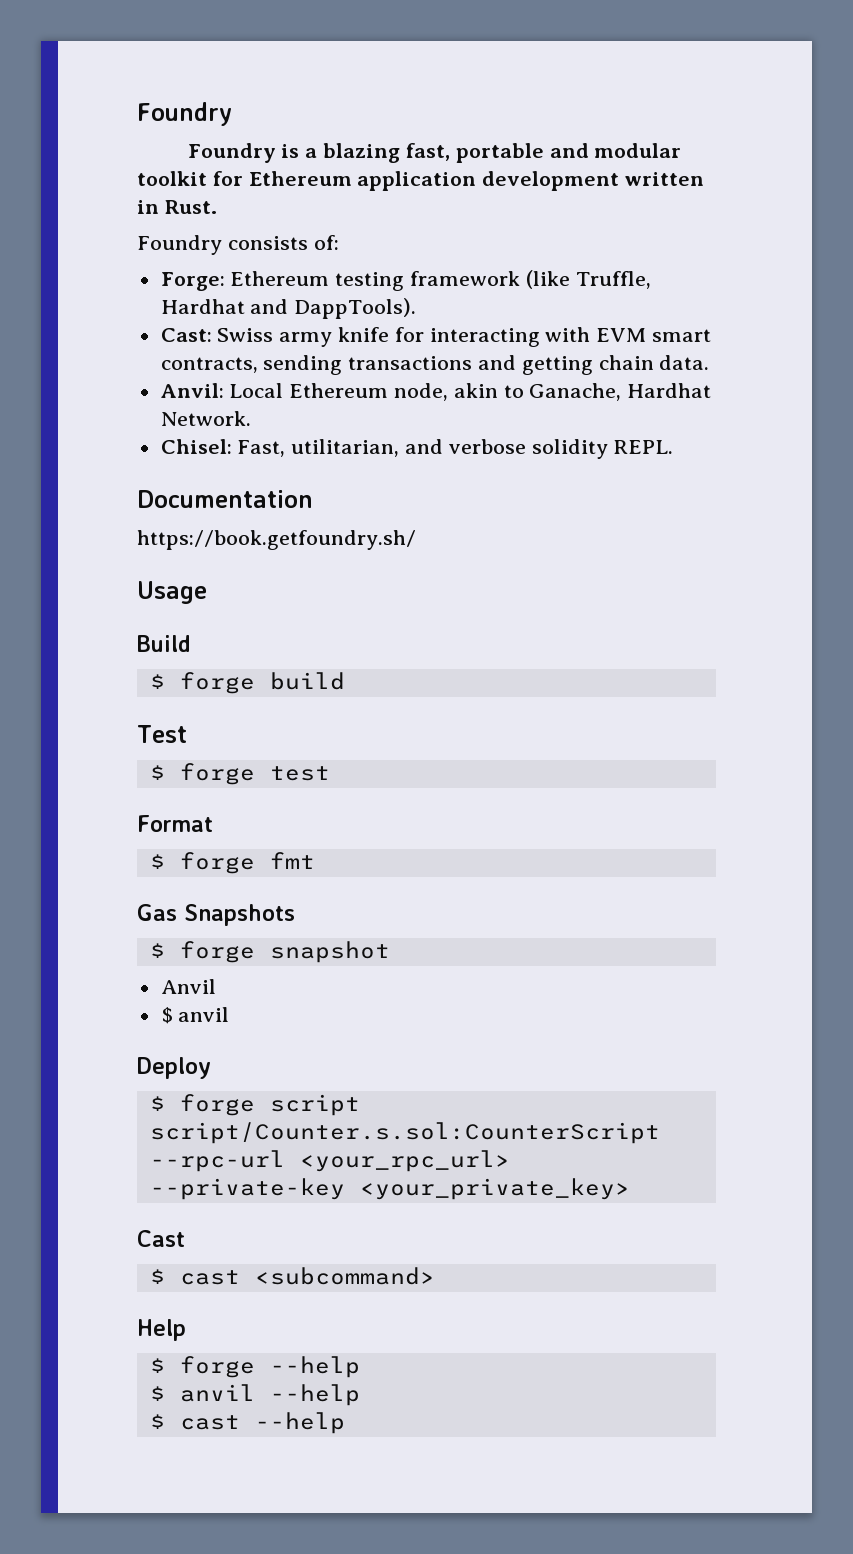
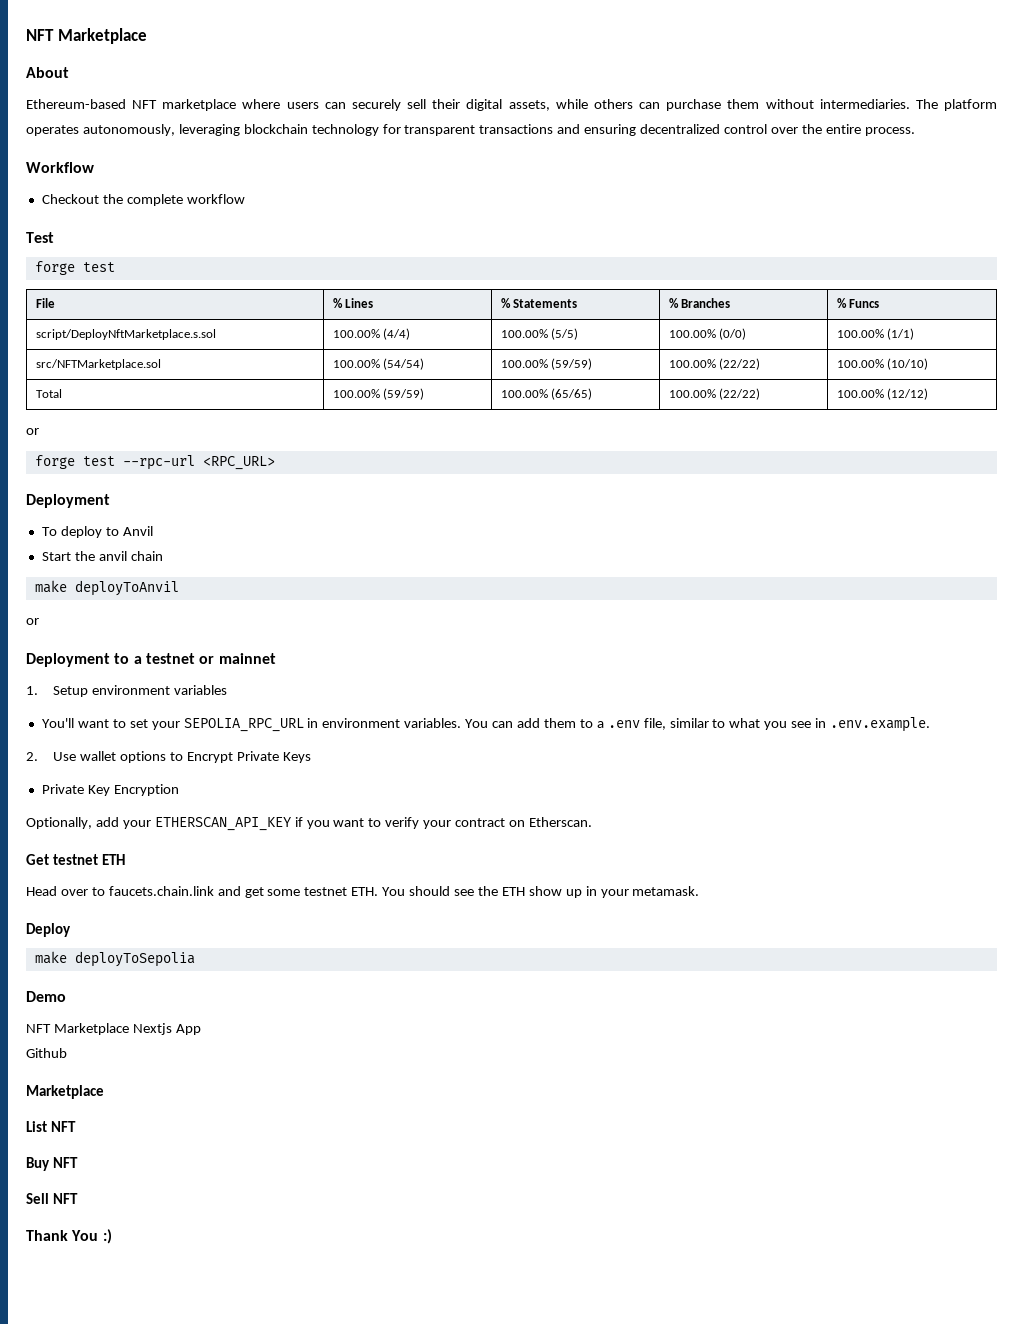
[137,102,232,126] [187,143,682,163] [137,171,705,191] [137,200,217,214] [137,235,339,255] [160,270,651,291] [160,298,417,319] [160,327,712,347] [160,355,710,375] [160,383,712,401] [160,411,251,426] [160,439,674,459] [137,490,313,508] [137,530,416,550] [137,581,207,604] [137,635,191,652] [149,672,345,694] Foundry // Foundry is a blazing fast, portable and modular toolkit for Ethereum application development written in Rust. // Foundry consists of: // Forge: Ethereum testing framework (like Truffle, Hardhat and DappTools). // Cast: Swiss army knife for interacting with EVM smart contracts, sending transactions and getting chain data. // Anvil: Local Ethereum node, akin to Ganache, Hardhat Network. // Chisel: Fast, utilitarian, and verbose solidity REPL. // Documentation // https://book.getfoundry.sh/ // Usage // Build // $ forge build -> [26,28,147,44] [26,67,69,78] [26,99,997,111] [26,124,915,136] [26,162,94,173] [41,194,245,206] NFT Marketplace // About // Ethereum-based NFT marketplace where users can securely sell their digital assets, while others can purchase them without intermediaries. The platform operates autonomously, leveraging blockchain technology for transparent transactions and ensuring decentralized control over the entire process. // Workflow // Checkout the complete workflow
[149,763,330,785] [137,815,213,832] [149,852,315,874] [137,904,295,926] [149,941,390,963] $ forge test // Format // $ forge fmt // Gas Snapshots // $ forge snapshot // -> [34,261,115,275] [35,298,55,308] [332,298,374,308] [500,298,578,308] [668,298,731,308] [836,298,880,308] [35,329,216,340] [332,328,411,340] [500,328,579,340] [668,328,747,340] [836,328,915,340] [35,359,161,370] [332,358,425,370] [500,358,593,370] [668,358,761,370] [836,358,929,370] [35,389,62,398] [332,388,425,400] [500,388,593,400] [668,388,761,400] [836,388,929,400] [26,428,39,435] [34,455,275,470] [26,494,110,508] [41,526,119,538] forge test // File | % Lines | % Statements | % Branches | % Funcs // script/DeployNftMarketplace.s.sol | 100.00% (4/4) | 100.00% (5/5) | 100.00% (0/0) | 100.00% (1/1) // src/NFTMarketplace.sol | 100.00% (54/54) | 100.00% (59/59) | 100.00% (22/22) | 100.00% (10/10) // Total | 100.00% (59/59) | 100.00% (65/65) | 100.00% (22/22) | 100.00% (12/12) // or // forge test --rpc-url <RPC_URL> // Deployment // To deploy to
[160,1007,230,1024] [137,1057,211,1079] [149,1094,360,1116] [149,1122,660,1144] [149,1150,510,1172] [149,1178,630,1200] [137,1230,185,1247] [149,1267,435,1285] [137,1319,186,1341] [149,1356,360,1378] [149,1384,360,1406] [149,1412,345,1434] $ anvil // Deploy // $ forge script script/Counter.s.sol:CounterScript --rpc-url <your_rpc_url> --private-key <your_private_key> // Cast // $ cast <subcommand> // Help // $ forge --help // $ anvil --help // $ cast --help -> [41,551,163,561] [34,580,179,596] [26,618,39,625] [26,653,276,667] [26,685,228,697] [41,717,930,732] [26,751,311,763] [41,784,179,796] [26,817,592,831] [26,854,126,865] [26,886,700,898] [26,923,71,937] [34,951,195,967] [26,991,66,1002] [26,1023,201,1035] [26,1048,67,1058] [26,1085,104,1099] [26,1121,77,1132] [26,1157,79,1171] [26,1193,79,1204] [26,1229,112,1244] Start the anvil chain // make deployToAnvil // or // Deployment to a testnet or mainnet // 1. Setup environment variables // You'll want to set your SEPOLIA_RPC_URL in environment variables. You can add them to a .env file, similar to what you see in .env.example. // 2. Use wallet options to Encrypt Private Keys // Private Key Encryption // Optionally, add your ETHERSCAN_API_KEY if you want to verify your contract on Etherscan. // Get testnet ETH // Head over to faucets.chain.link and get some testnet ETH. You should see the ETH show up in your metamask. // Deploy // make deployToSepolia // Demo // NFT Marketplace Nextjs App // Github // Marketplace // List NFT // Buy NFT // Sell NFT // Thank You :)

